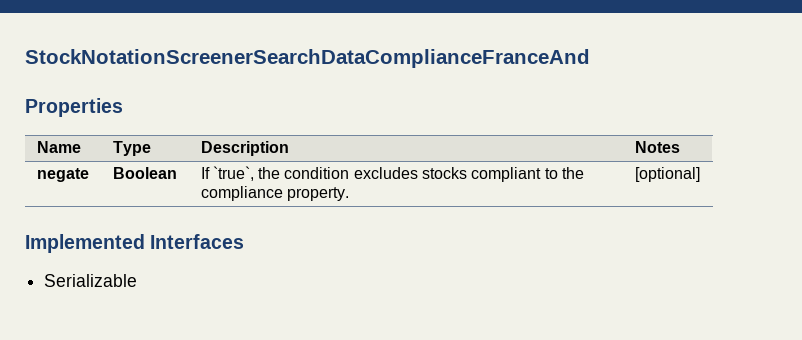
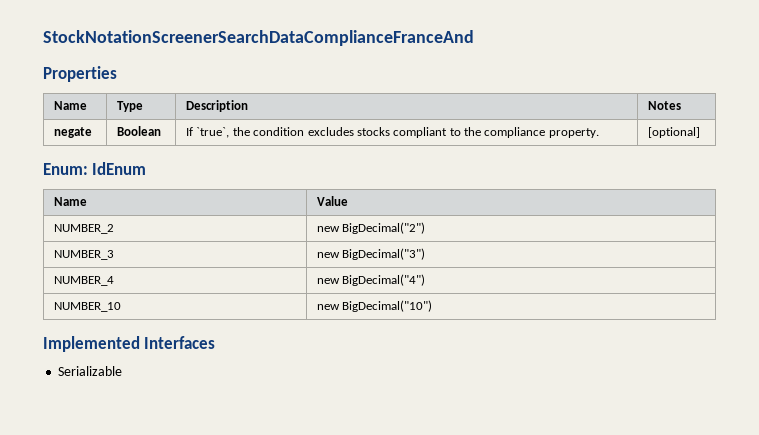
(700, 174) none -> [43,162,147,175] [54,197,88,206] [317,196,349,206] [54,224,115,234] [317,222,426,234] [54,250,115,260] [317,248,426,260] [54,276,115,286] [317,274,426,286] [54,302,122,312] [317,300,433,312] // Enum: IdEnum // Name | Value // NUMBER_2 | new BigDecimal("2") // NUMBER_3 | new BigDecimal("3") // NUMBER_4 | new BigDecimal("4") // NUMBER_10 | new BigDecimal("10")

